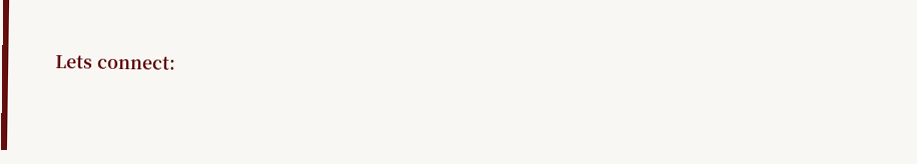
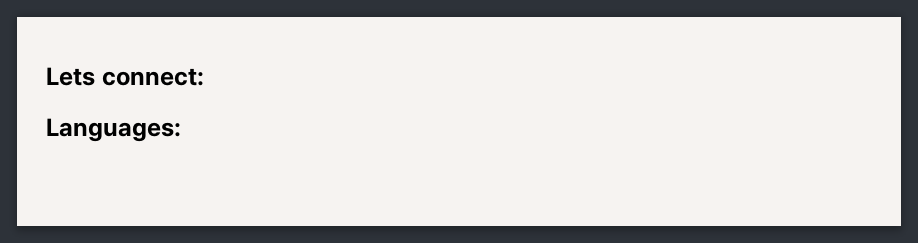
(176, 62) none -> [46,118,181,142] // Languages:

